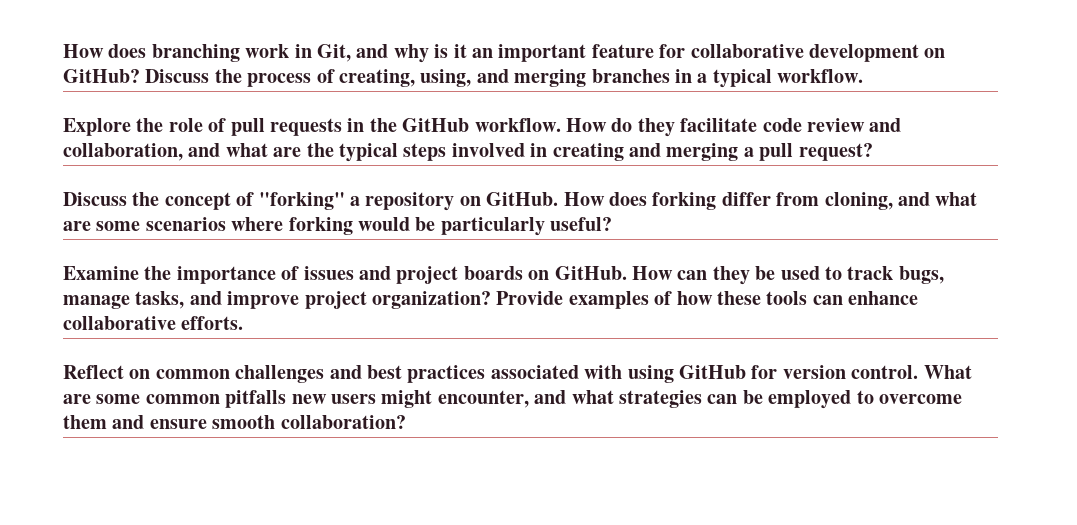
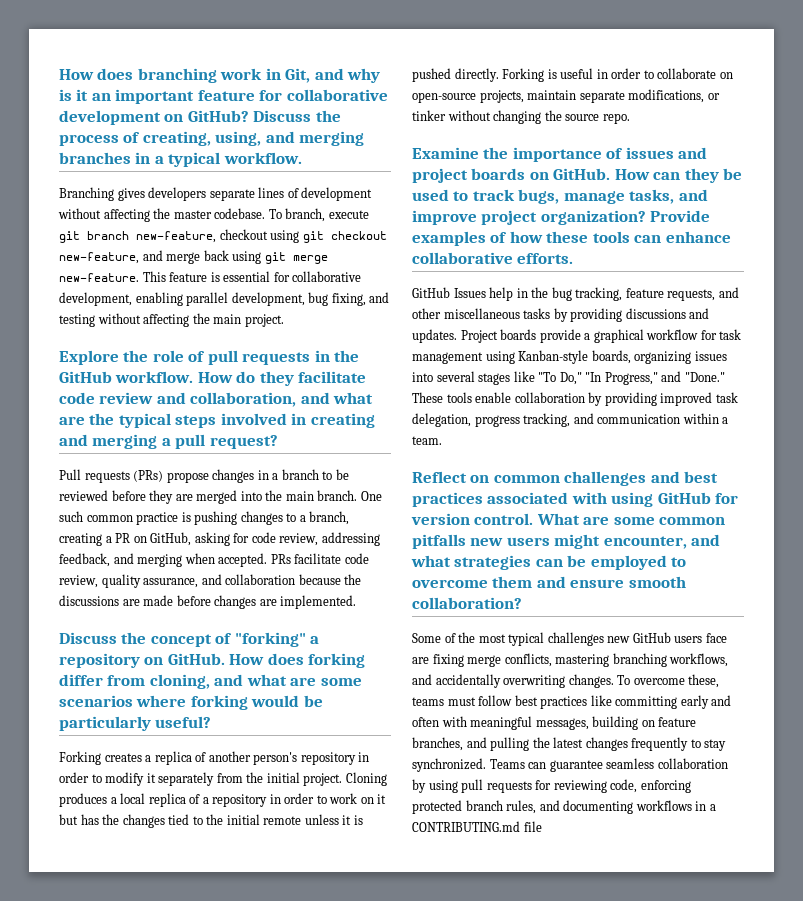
(864, 76) none -> [59,187,373,201] [58,208,369,222] [59,229,387,243] [59,250,328,264] [59,271,362,282] [59,292,390,306] [59,313,284,327] // Branching gives developers separate lines of development without affecting the master codebase. To branch, execute git branch new-feature, checkout using git checkout new-feature, and merge back using git merge new-feature. This feature is essential for collaborative development, enabling parallel development, bug fixing, and testing without affecting the main project.
(873, 152) none -> [59,469,349,483] [59,490,382,504] [59,511,350,525] [59,532,380,546] [59,553,369,567] [59,574,362,588] [59,595,357,609] // Pull requests (PRs) propose changes in a branch to be reviewed before they are merged into the main branch. One such common practice is pushing changes to a branch, creating a PR on GitHub, asking for code review, addressing feedback, and merging when accepted. PRs facilitate code review, quality assurance, and collaboration because the discussions are made before changes are implemented.
(613, 224) none -> [59,751,370,765] [59,772,387,786] [59,793,387,807] [59,814,363,828] [412,68,733,82] [412,89,720,103] [412,110,630,124] // Forking creates a replica of another person's repository in order to modify it separately from the initial project. Cloning produces a local replica of a repository in order to work on it but has the changes tied to the initial remote unless it is pushed directly. Forking is useful in order to collaborate on open-source projects, maintain separate modifications, or tinker without changing the source repo.
(244, 323) none -> [412,287,739,301] [412,308,710,322] [412,329,742,343] [412,350,727,364] [412,371,725,385] [412,392,738,406] [412,413,729,427] [412,436,442,445] // GitHub Issues help in the bug tracking, feature requests, and other miscellaneous tasks by providing discussions and updates. Project boards provide a graphical workflow for task management using Kanban-style boards, organizing issues into several stages like "To Do," "In Progress," and "Done." These tools enable collaboration by providing improved task delegation, progress tracking, and communication within a team.
(406, 422) none -> [412,632,727,646] [412,653,729,667] [412,674,720,688] [412,695,732,709] [412,716,697,730] [412,737,727,751] [412,758,728,772] [412,779,691,793] [412,800,716,814] [412,821,542,832] // Some of the most typical challenges new GitHub users face are fixing merge conflicts, mastering branching workflows, and accidentally overwriting changes. To overcome these, teams must follow best practices like committing early and often with meaningful messages, building on feature branches, and pulling the latest changes frequently to stay synchronized. Teams can guarantee seamless collaboration by using pull requests for reviewing code, enforcing protected branch rules, and documenting workflows in a CONTRIBUTING.md file

